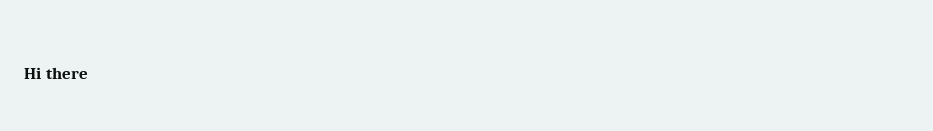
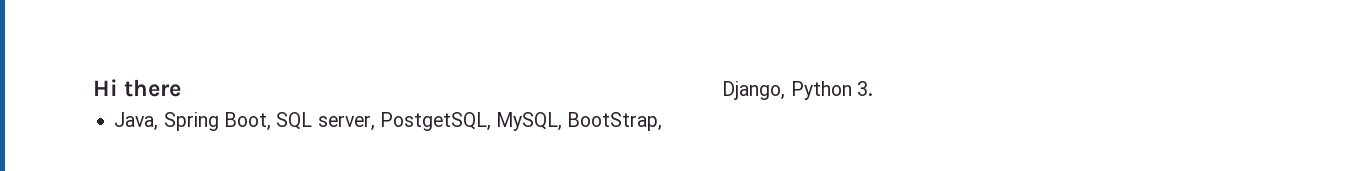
(88, 73) none -> [114,112,663,131] [722,81,873,100] // Java, Spring Boot, SQL server, PostgetSQL, MySQL, BootStrap, Django, Python 3.

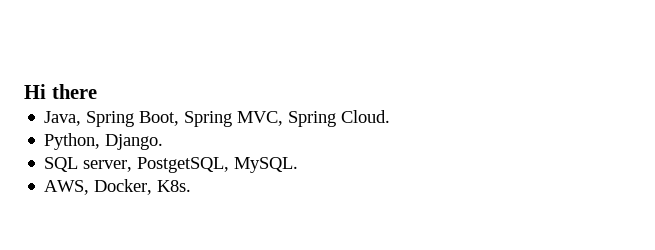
[276,112,663,131] [722,81,873,100] SQL server, PostgetSQL, MySQL, BootStrap, Django, Python 3. -> [184,110,391,127] [44,133,164,150] [44,157,299,173] [44,179,192,195] Spring MVC, Spring Cloud. // Python, Django. // SQL server, PostgetSQL, MySQL. // AWS, Docker, K8s.

